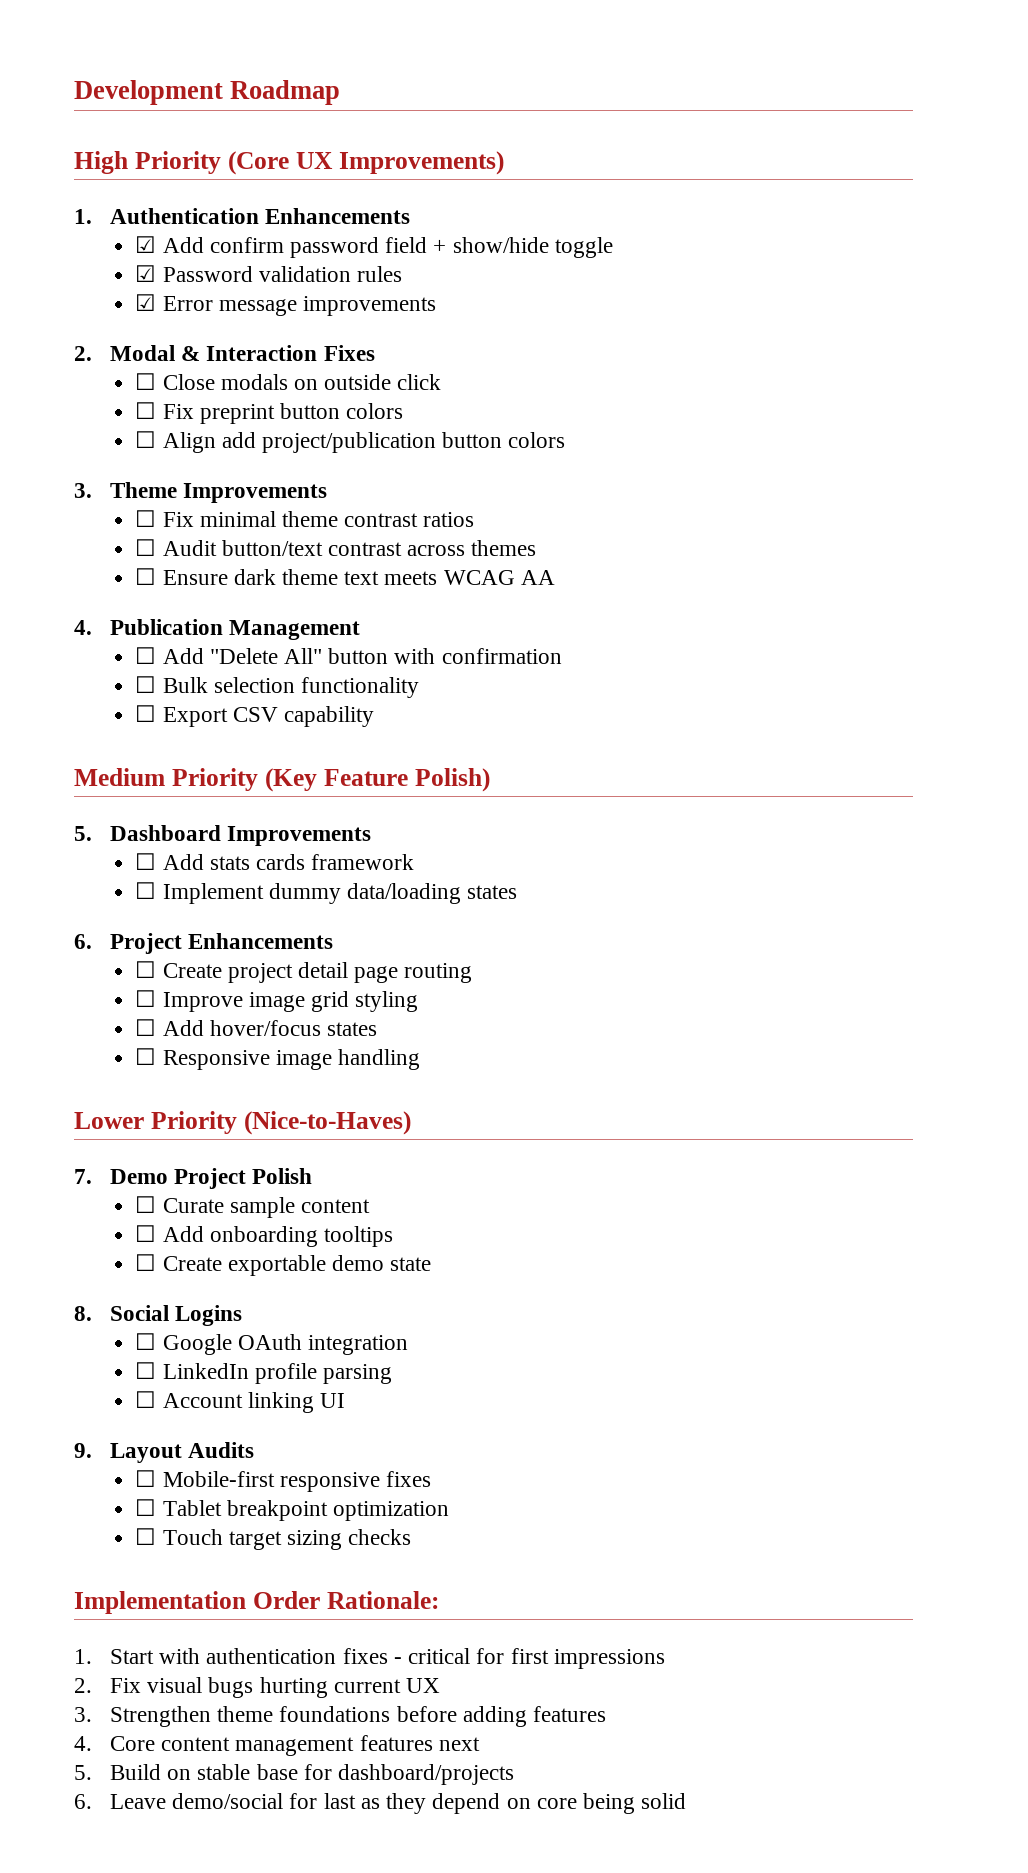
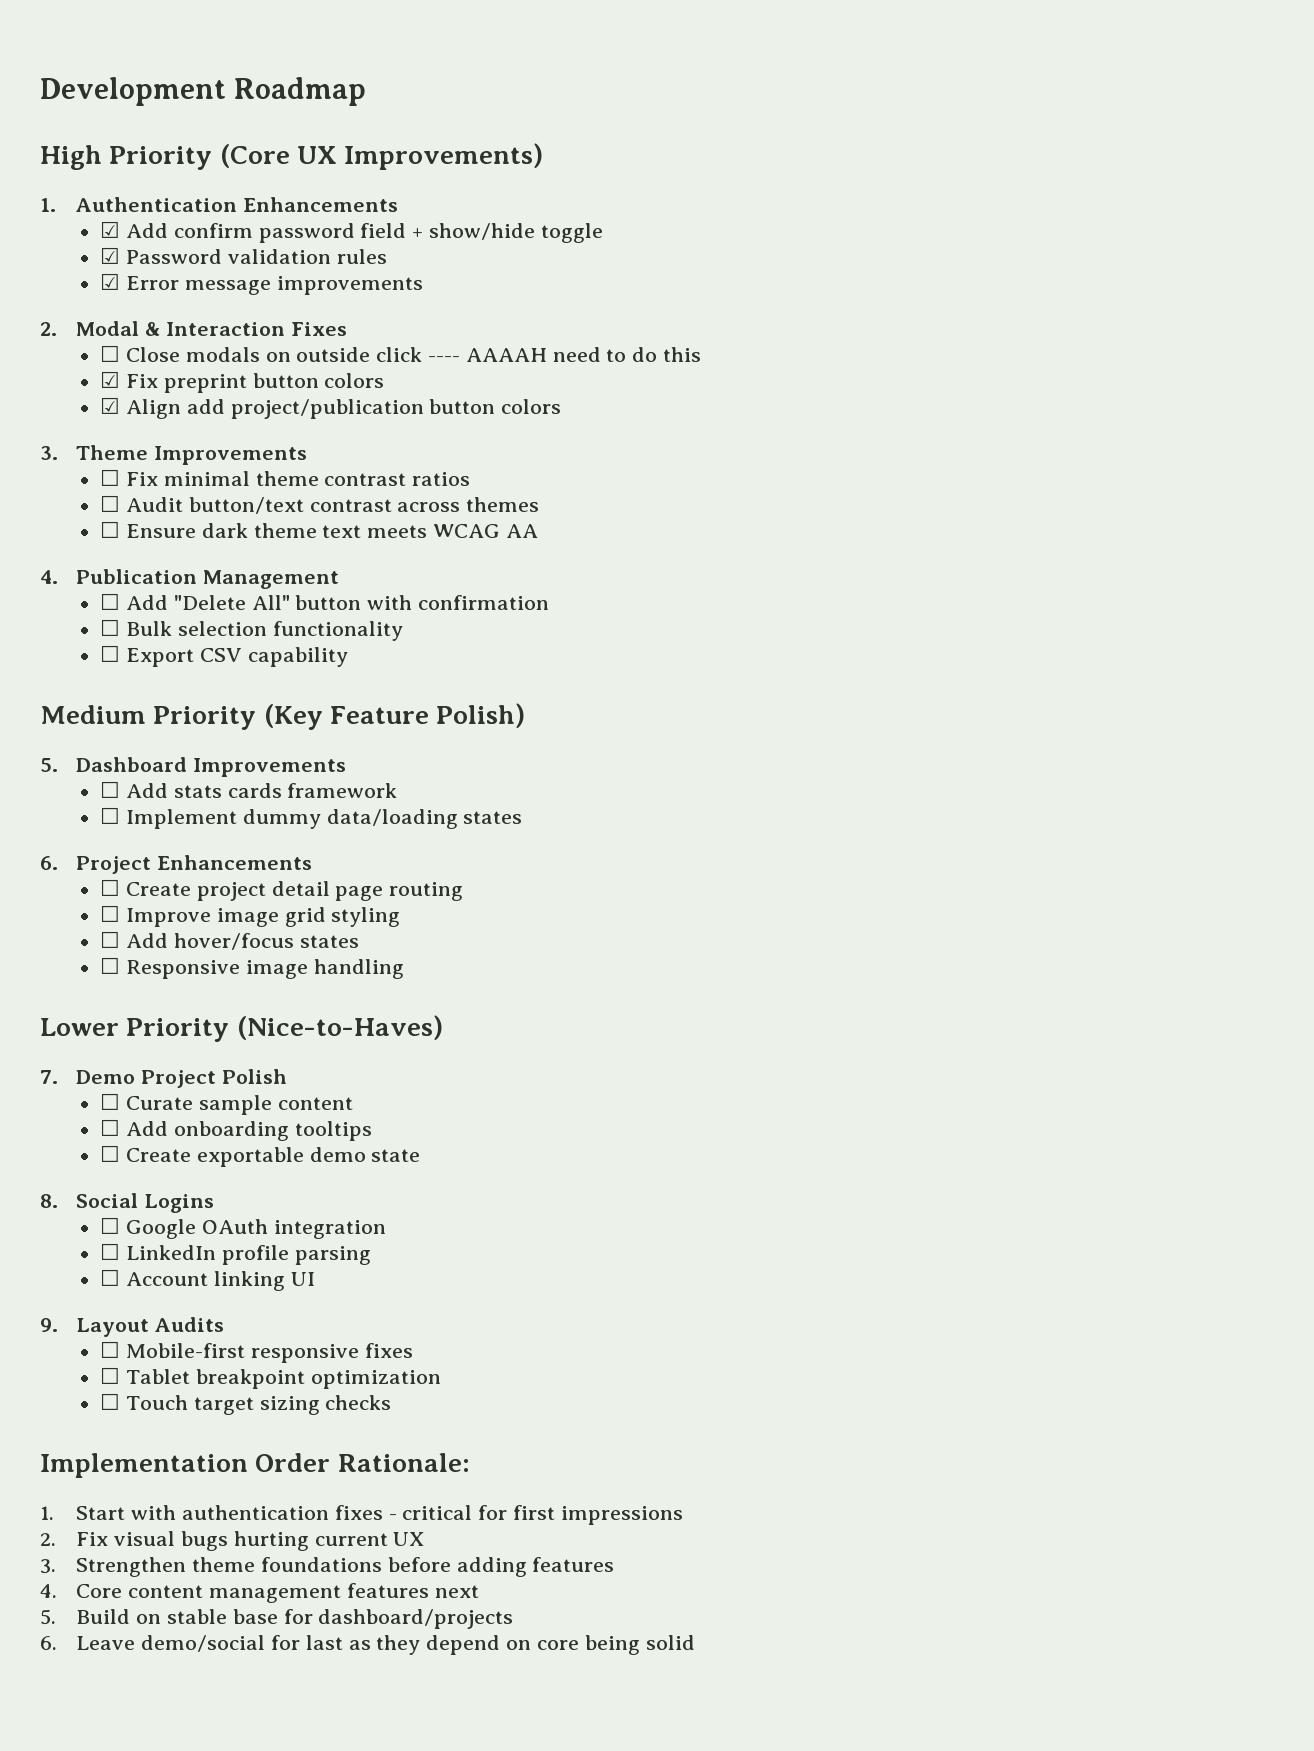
[135,402,157,419] // ☐ -> [427,347,701,362] [100,371,121,388] ---- AAAAH need to do this // ☑
[135,431,157,448] ☐ -> [100,397,121,414] ☑

